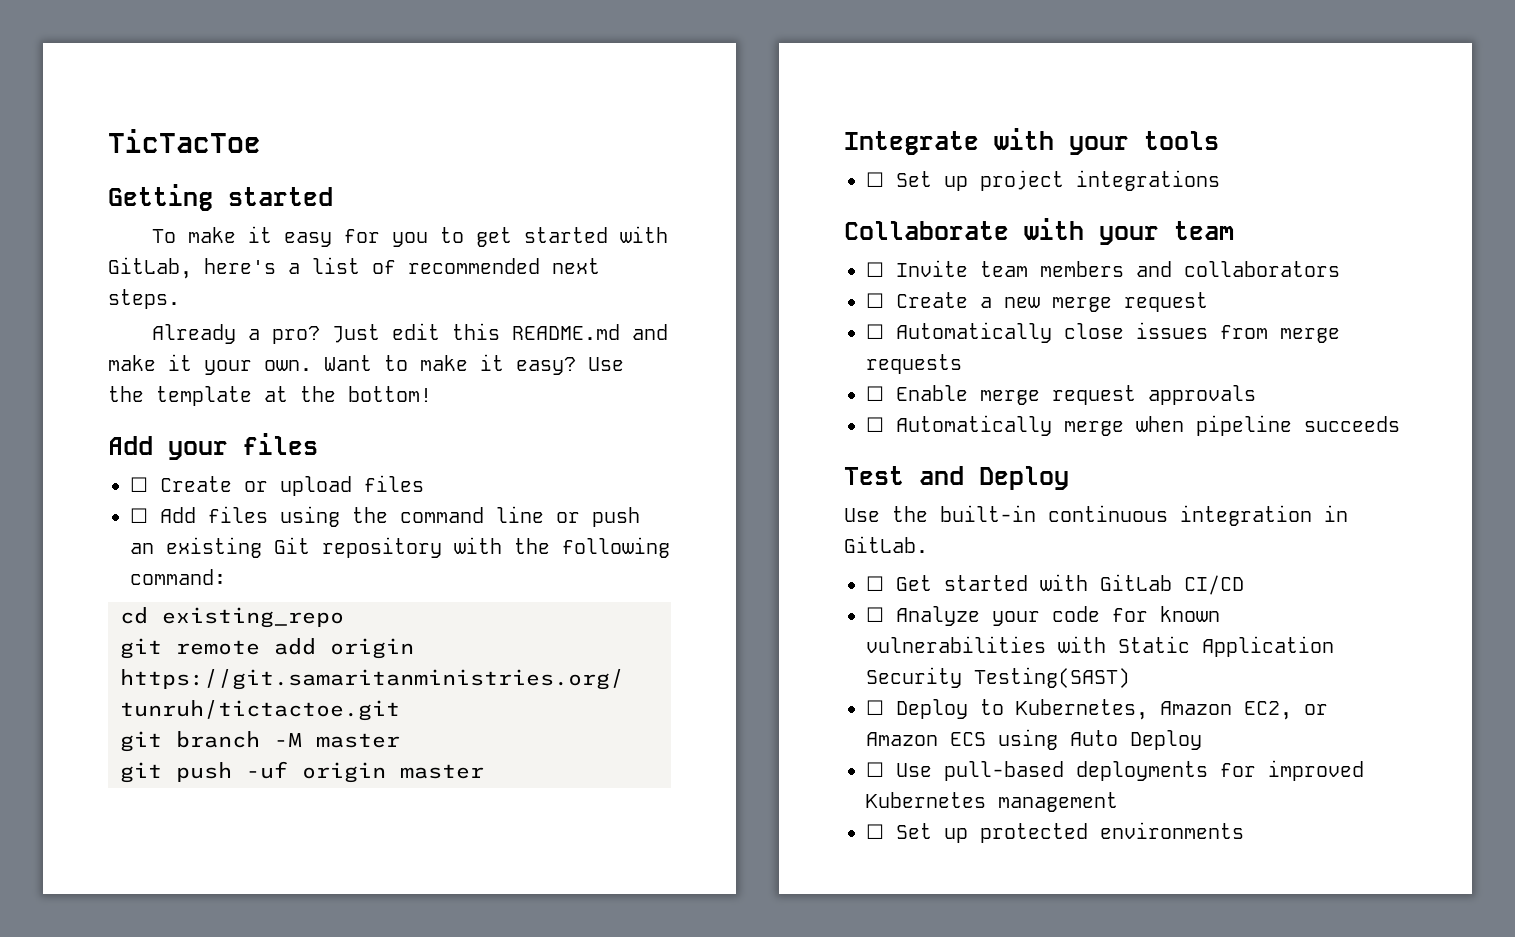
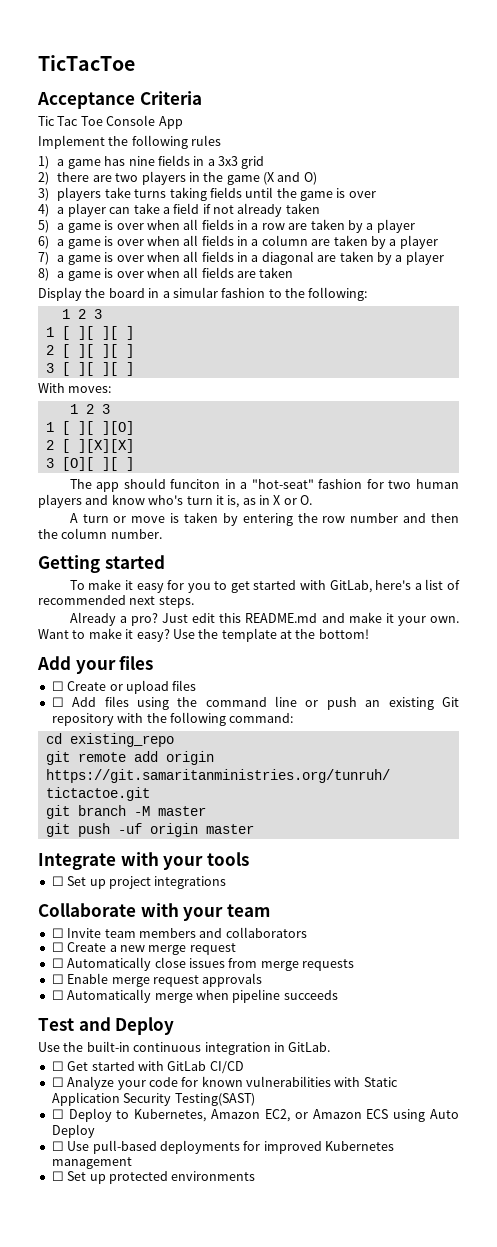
(261, 141) none -> [37,91,202,109] [38,115,183,129] [38,135,222,149] [38,155,265,169] [38,171,317,185] [38,187,376,201] [38,203,320,217] [38,219,415,233] [38,235,438,249] [38,251,444,265] [38,267,294,281] [38,287,368,301] [61,309,102,319] [45,326,134,340] [45,344,134,358] [45,362,134,376] [38,383,112,393] [69,404,110,414] [45,421,134,435] [45,439,134,453] [45,457,134,471] [69,478,460,492] [38,494,313,508] [69,512,460,526] [38,528,162,539] // Acceptance Criteria // Tic Tac Toe Console App // Implement the following rules // 1) a game has nine fields in a 3x3 grid // 2) there are two players in the game (X and O) // 3) players take turns taking fields until the game is over // 4) a player can take a field if not already taken // 5) a game is over when all fields in a row are taken by a player // 6) a game is over when all fields in a column are taken by a player // 7) a game is over when all fields in a diagonal are taken by a player // 8) a game is over when all fields are taken // Display the board in a simular fashion to the following: // 1 2 3 // 1 [ ][ ][ ] // 2 [ ][ ][ ] // 3 [ ][ ][ ] // With moves: // 1 2 3 // 1 [ ][ ][O] // 2 [ ][X][X] // 3 [O][ ][ ] // The app should funciton in a "hot-seat" fashion for two human players and know who's turn it is, as in X or O. // A turn or move is taken by entering the row number and then the column number.

